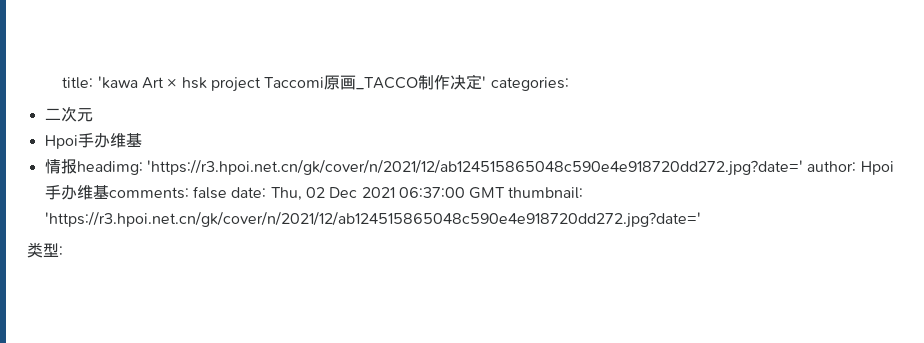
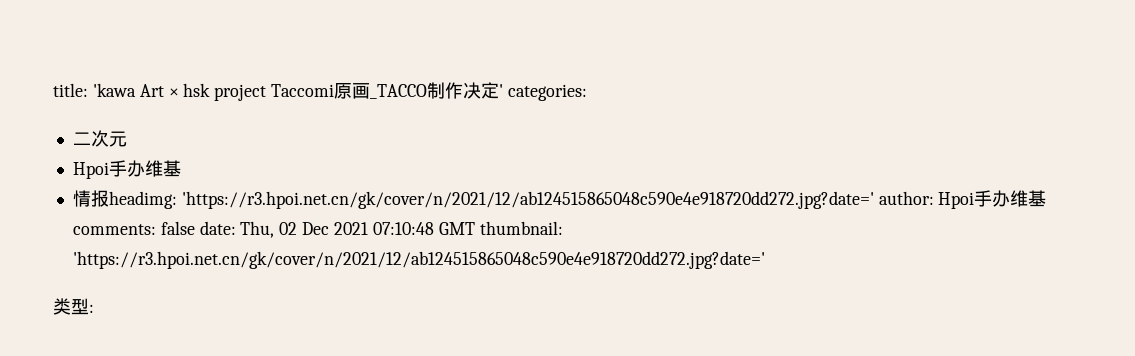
[398,187,465,198] 06:37:00 -> [372,222,434,235] 07:10:48

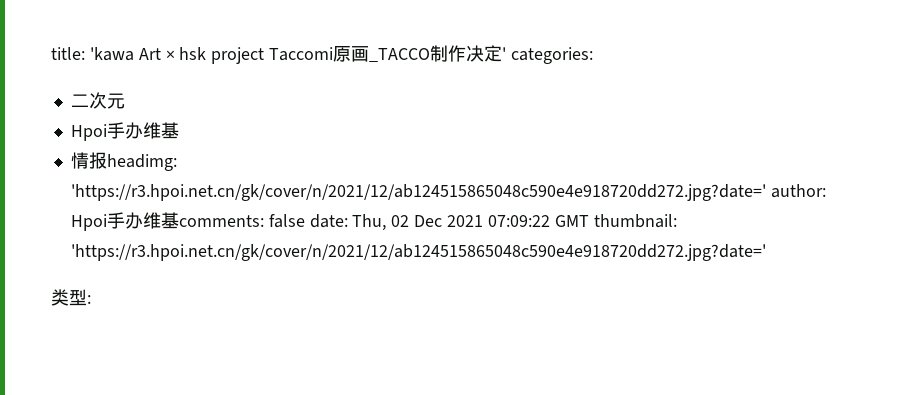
[372,222,434,235] 07:10:48 -> [487,215,550,227] 07:09:22

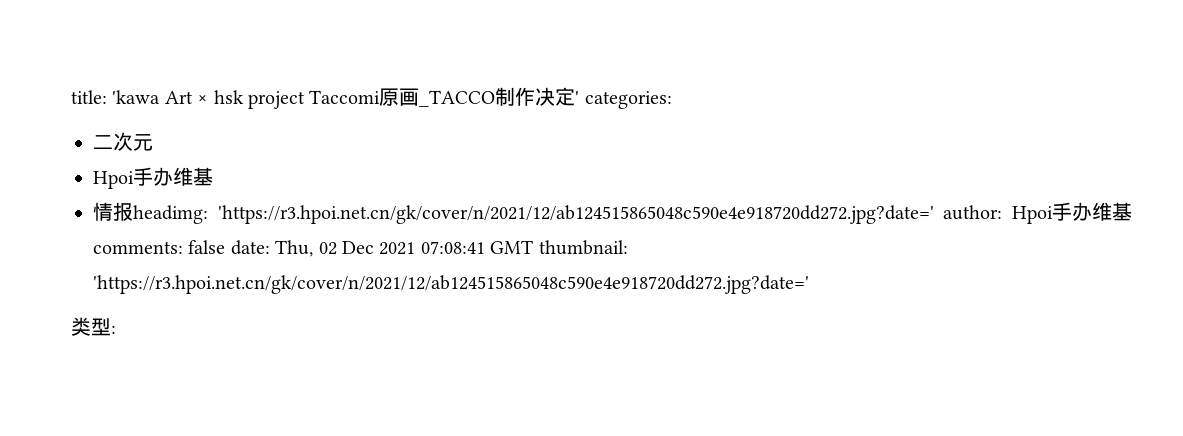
[487,215,550,227] 07:09:22 -> [420,241,485,254] 07:08:41

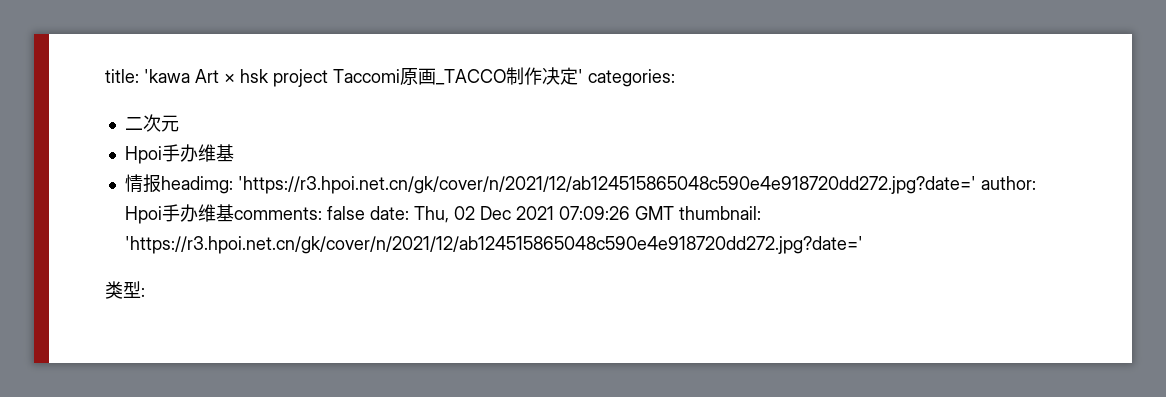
[420,241,485,254] 07:08:41 -> [558,206,630,220] 07:09:26

